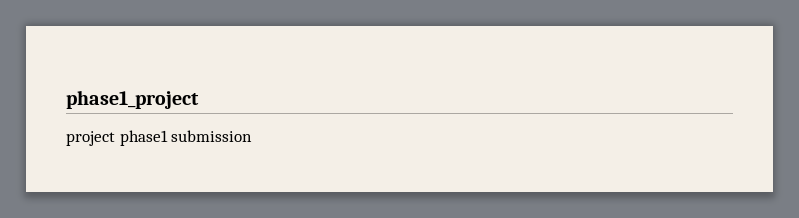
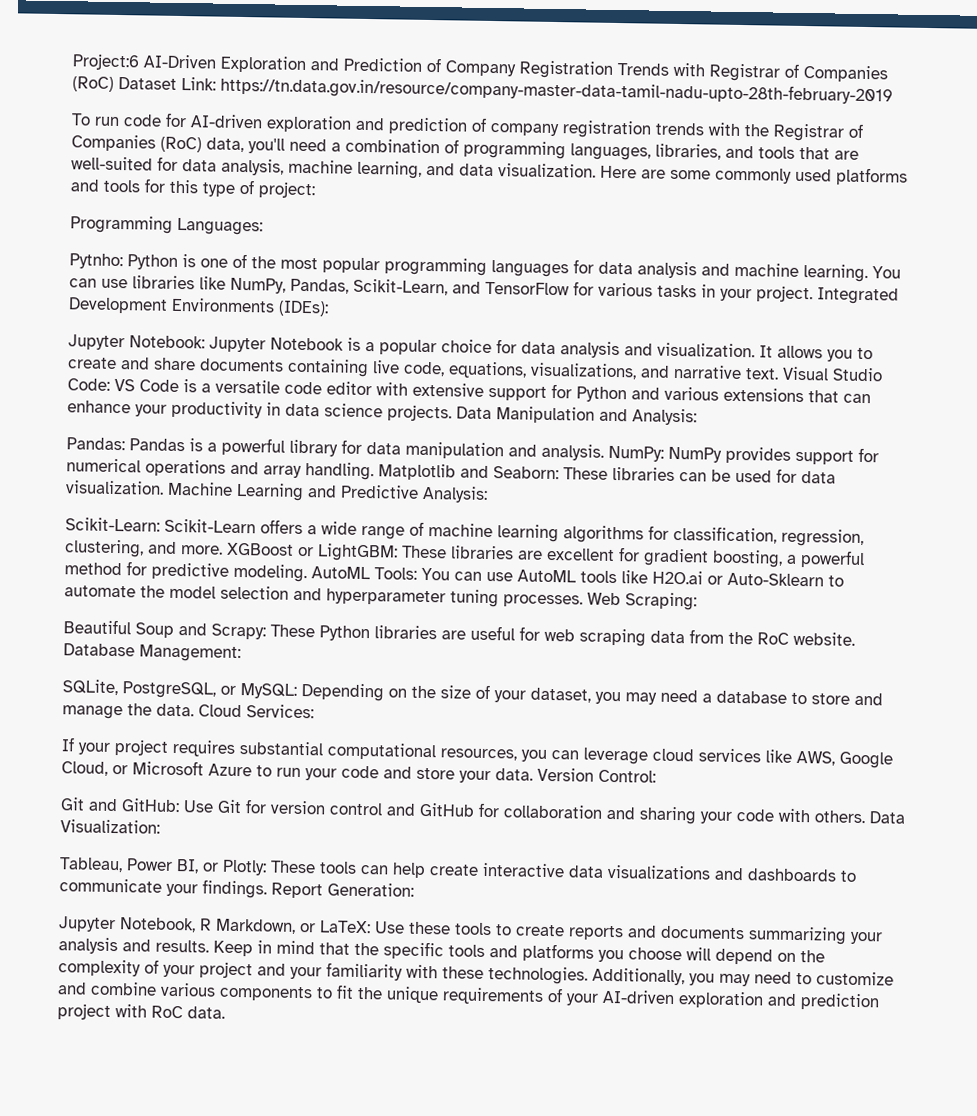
[66,90,199,109] [66,130,253,146] phase1_project // project phase1 submission -> [72,53,888,83] [72,76,893,106] [71,112,864,142] [71,134,859,161] [71,156,908,186] [70,178,316,199] [70,215,263,236] [69,253,901,283] [69,275,899,305] [68,297,329,317] [68,334,873,362] [67,357,883,382] [67,378,871,404] [67,400,697,426] [66,437,879,465] [66,458,836,484] [65,480,488,503] [65,517,864,548] [64,539,865,569] [64,561,844,587] [64,585,697,611] [63,619,855,647] [63,643,241,663] [62,679,883,706] [62,703,314,720] [61,737,893,769] [61,760,656,784] [60,797,905,825] [60,819,160,834] [59,857,857,882] [59,878,414,899] [58,916,883,945] [58,937,825,965] [58,959,894,987] [57,981,880,1011] [57,1003,225,1020] Project:6 AI-Driven Exploration and Prediction of Company Registration Trends with Registrar of Companies (RoC) Dataset Link: https://tn.data.gov.in/resource/company-master-data-tamil-nadu-upto-28th-february-2019 // To run code for AI-driven exploration and prediction of company registration trends with the Registrar of Companies (RoC) data, you'll need a combination of programming languages, libraries, and tools that are well-suited for data analysis, machine learning, and data visualization. Here are some commonly used platforms and tools for this type of project: // Programming Languages: // Pytnho: Python is one of the most popular programming languages for data analysis and machine learning. You can use libraries like NumPy, Pandas, Scikit-Learn, and TensorFlow for various tasks in your project. Integrated Development Environments (IDEs): // Jupyter Notebook: Jupyter Notebook is a popular choice for data analysis and visualization. It allows you to create and share documents containing live code, equations, visualizations, and narrative text. Visual Studio Code: VS Code is a versatile code editor with extensive support for Python and various extensions that can enhance your productivity in data science projects. Data Manipulation and Analysis: // Pandas: Pandas is a powerful library for data manipulation and analysis. NumPy: NumPy provides support for numerical operations and array handling. Matplotlib and Seaborn: These libraries can be used for data visualization. Machine Learning and Predictive Analysis: // Scikit-Learn: Scikit-Learn offers a wide range of machine learning algorithms for classification, regression, clustering, and more. XGBoost or LightGBM: These libraries are excellent for gradient boosting, a powerful method for predictive modeling. AutoML Tools: You can use AutoML tools like H2O.ai or Auto-Sklearn to automate the model selection and hyperparameter tuning processes. Web Scraping: // Beautiful Soup and Scrapy: These Python libraries are useful for web scraping data from the RoC website. Database Management: // SQLite, PostgreSQL, or MySQL: Depending on the size of your dataset, you may need a database to store and manage the data. Cloud Services: // If your project requires substantial computational resources, you can leverage cloud services like AWS, Google Cloud, or Microsoft Azure to run your code and store your data. Version Control: // Git and GitHub: Use Git for version control and GitHub for collaboration and sharing your code with others. Data Visualization: // Tableau, Power BI, or Plotly: These tools can help create interactive data visualizations and dashboards to communicate your findings. Report Generation: // Jupyter Notebook, R Markdown, or LaTeX: Use these tools to create reports and documents summarizing your analysis and results. Keep in mind that the specific tools and platforms you choose will depend on the complexity of your project and your familiarity with these technologies. Additionally, you may need to customize and combine various components to fit the unique requirements of your AI-driven exploration and prediction project with RoC data.

